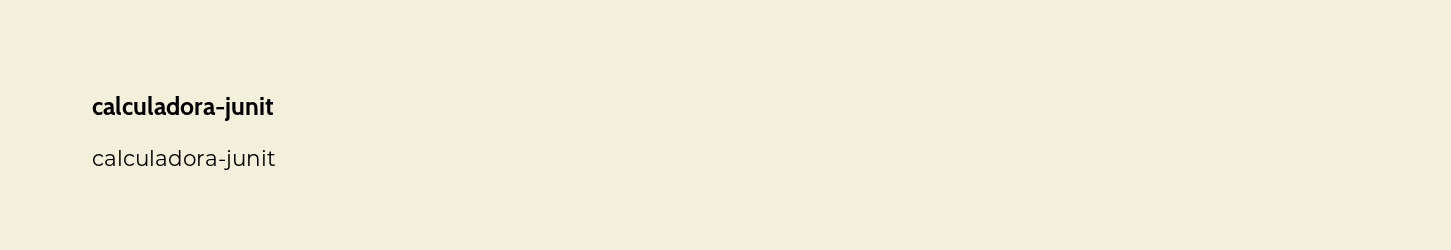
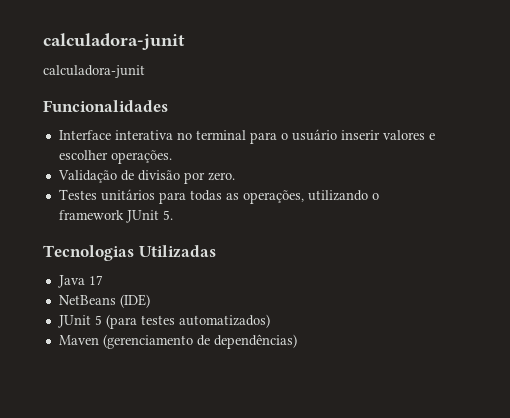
(276, 160) none -> [43,100,168,112] [58,129,435,144] [58,150,172,164] [57,170,235,184] [58,189,379,204] [58,210,173,223] [43,245,216,261] [57,275,103,288] [58,294,150,308] [57,314,270,329] [58,334,297,349] // Funcionalidades // Interface interativa no terminal para o usuário inserir valores e escolher operações. // Validação de divisão por zero. // Testes unitários para todas as operações, utilizando o framework JUnit 5. // Tecnologias Utilizadas // Java 17 // NetBeans (IDE) // JUnit 5 (para testes automatizados) // Maven (gerenciamento de dependências)

